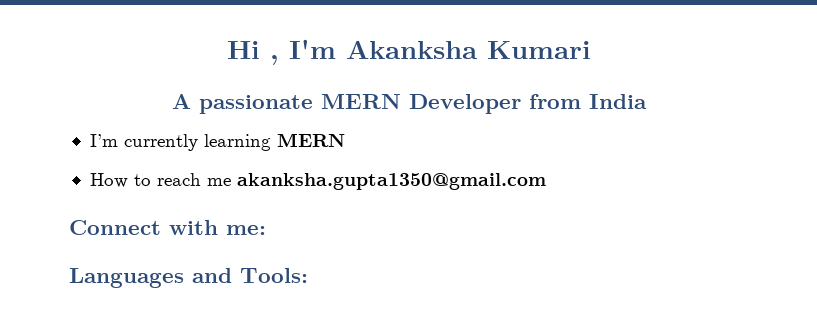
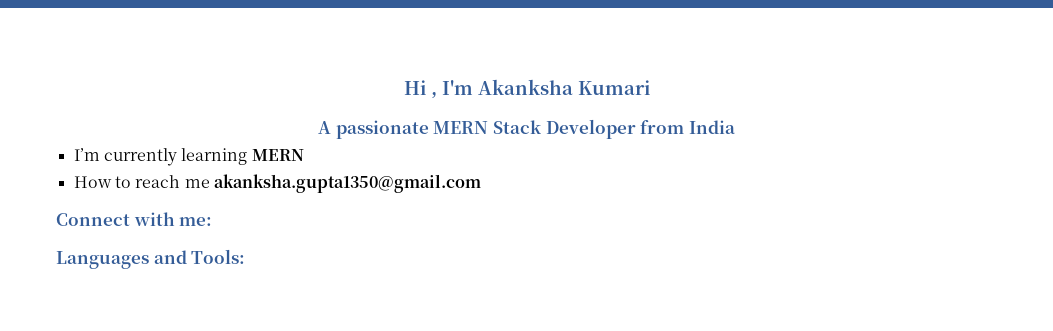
(401, 101) none -> [492,120,541,134] Stack

